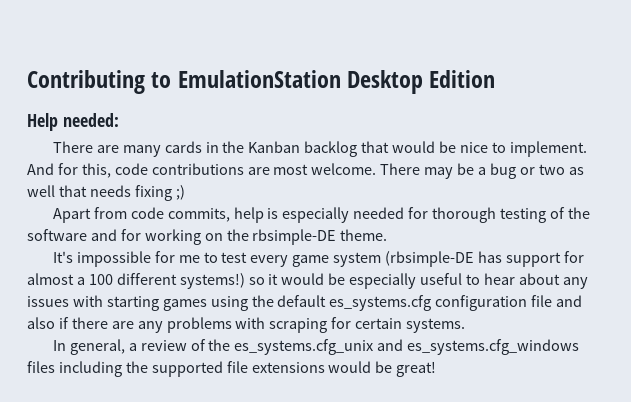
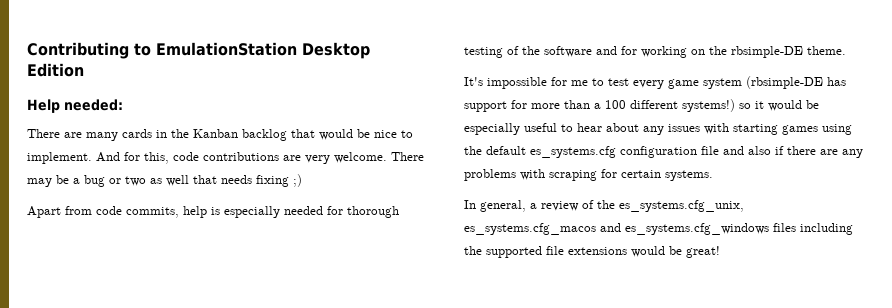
[273,164,309,175] most -> [305,155,330,164] very
[27,273,74,285] almost -> [531,100,590,109] more than
[234,339,374,355] es_systems.cfg_unix -> [619,200,744,212] [464,223,596,235] es_systems.cfg_unix, es_systems.cfg_macos

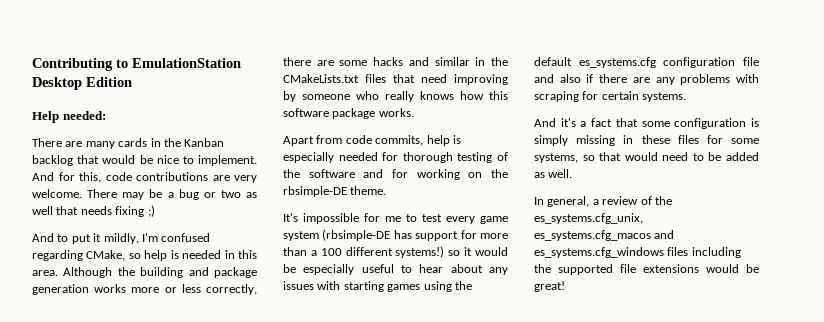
(302, 180) none -> [32,233,211,244] [32,250,257,261] [32,267,257,278] [32,284,257,295] [283,57,508,66] [283,74,508,85] [283,91,508,102] [283,108,414,119] // And to put it mildly, I'm confused regarding CMake, so help is needed in this area. Although the building and package generation works more or less correctly, there are some hacks and similar in the CMakeLists.txt files that need improving by someone who really knows how this software package works.
(713, 175) none -> [534,118,759,129] [534,135,759,146] [534,152,759,163] [534,169,573,178] // And it's a fact that some configuration is simply missing in these files for some systems, so that would need to be added as well.

